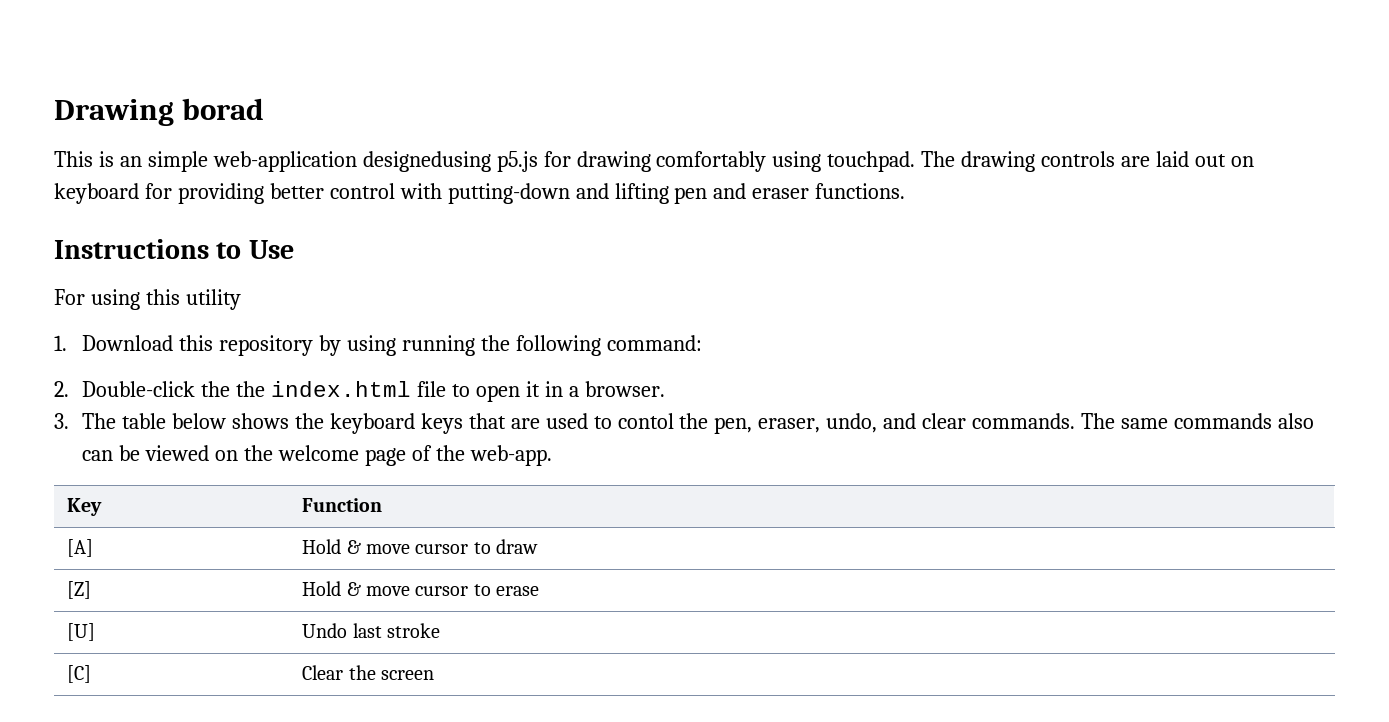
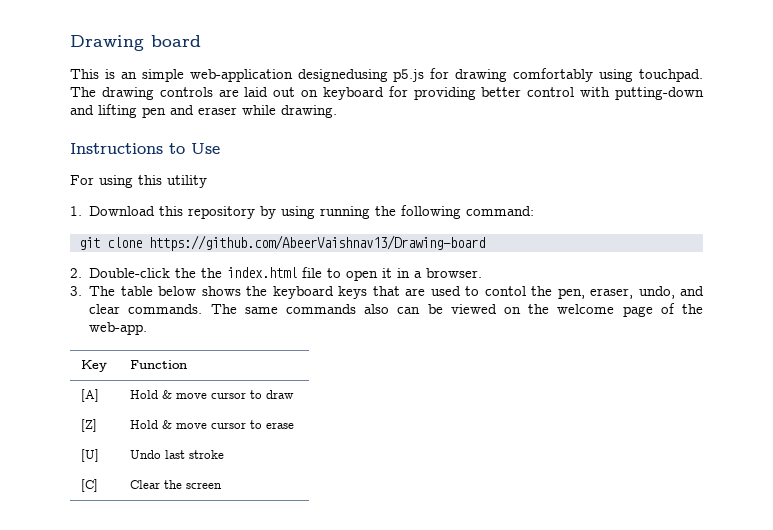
[182,98,265,120] borad -> [151,35,201,47] board
[815,183,906,199] functions. -> [242,105,337,118] while drawing.
(702, 343) none -> [78,235,485,251] // git clone https://github.com/AbeerVaishnav13/Drawing-board

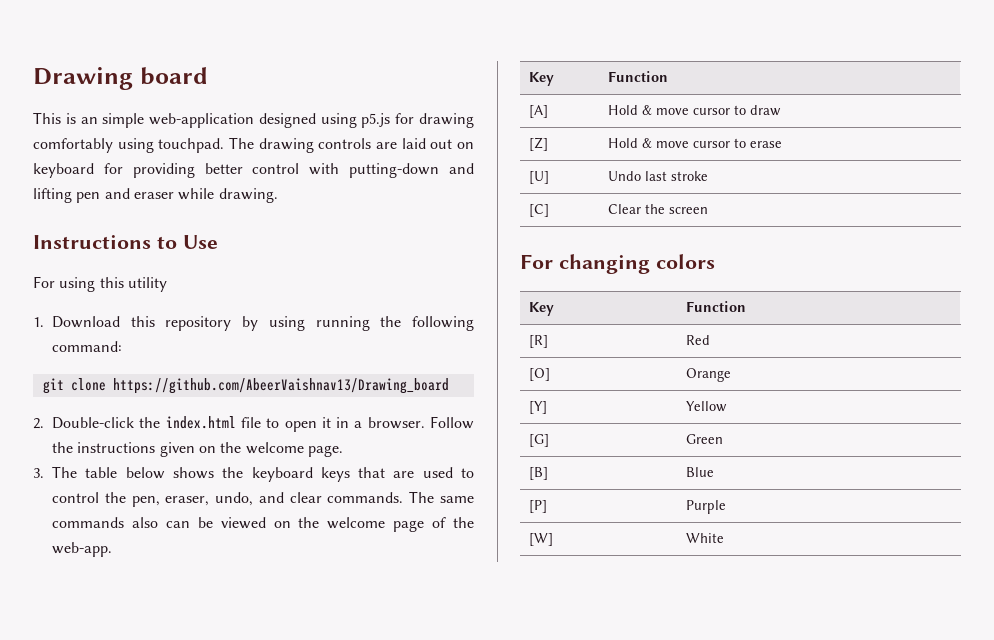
[297,69,388,82] designedusing -> [258,113,357,128] designed using
[148,235,485,251] https://github.com/AbeerVaishnav13/Drawing-board -> [112,378,449,394] https://github.com/AbeerVaishnav13/Drawing_board
[201,268,223,278] the -> (161, 422) none
(483, 273) none -> [430,416,475,429] [52,442,343,457] Follow the instructions given on the welcome page.
[484,286,526,296] contol -> [52,492,99,503] control
(223, 485) none -> [520,254,715,274] [528,302,554,316] [685,301,746,312] [528,335,548,348] [685,335,710,345] [528,368,550,381] [685,368,731,382] [528,401,547,414] [685,401,727,412] [528,434,549,447] [685,434,723,444] [528,467,548,480] [685,467,714,477] [528,500,547,513] [685,500,726,514] [528,533,553,546] [685,533,724,543] // For changing colors // Key | Function // [R] | Red // [O] | Orange // [Y] | Yellow // [G] | Green // [B] | Blue // [P] | Purple // [W] | White

